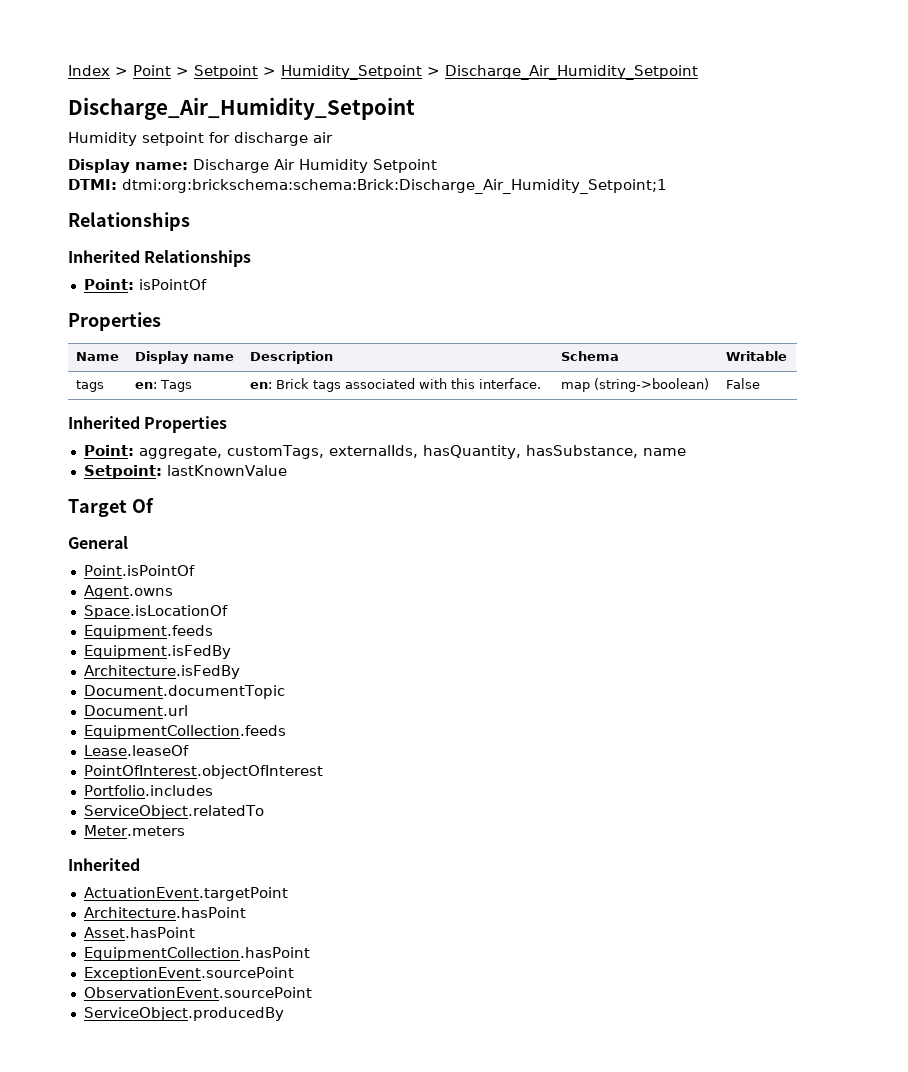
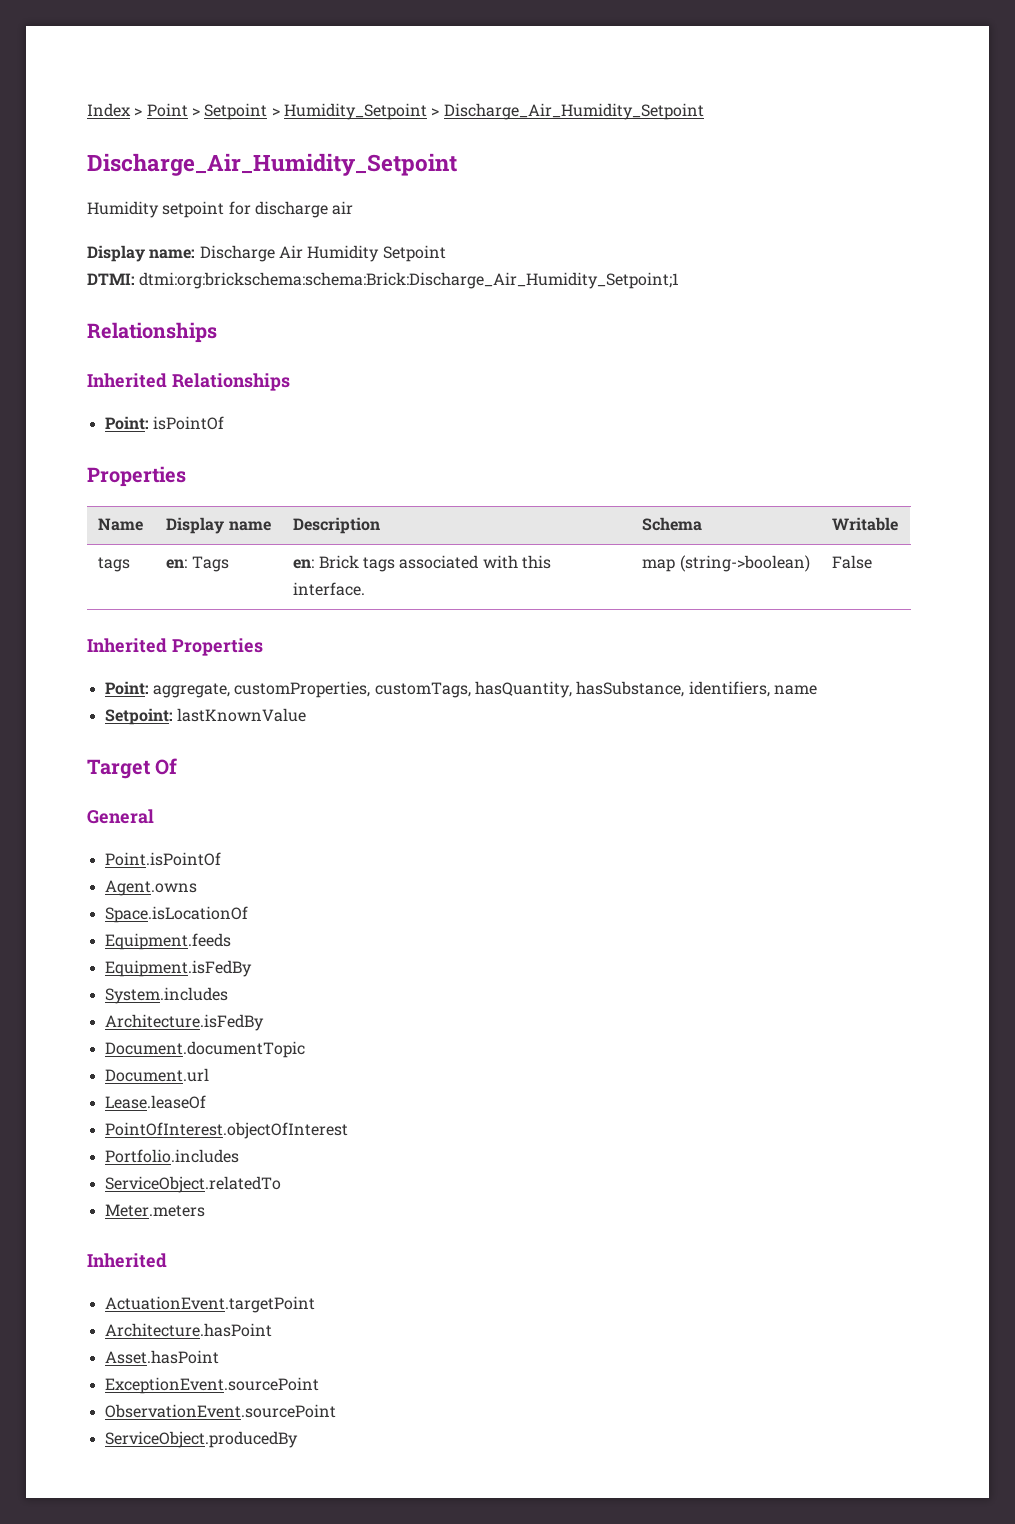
[226,445,418,459] customTags, externalIds, -> [234,681,471,698] customProperties, customTags,
(638, 451) none -> [688,681,770,697] identifiers,
(231, 652) none -> [104,987,228,1004] // System.includes
[83,725,286,739] // EquipmentCollection.feeds -> (209, 1075) none
[83,947,310,961] // EquipmentCollection.hasPoint -> (219, 1357) none

